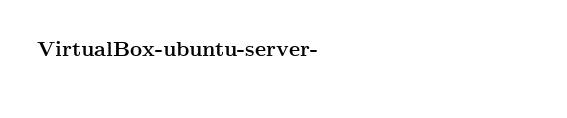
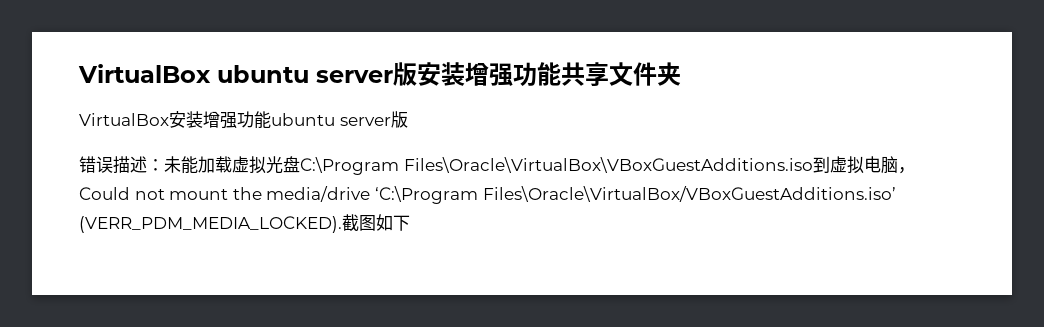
[37,41,318,56] VirtualBox-ubuntu-server- -> [78,62,681,86] [79,111,408,129] [79,156,915,175] [79,186,896,204] [79,214,410,233] VirtualBox ubuntu server版安装增强功能共享文件夹 // VirtualBox安装增强功能ubuntu server版 // 错误描述：未能加载虚拟光盘C:\Program Files\Oracle\VirtualBox\VBoxGuestAdditions.iso到虚拟电脑，Could not mount the media/drive ‘C:\Program Files\Oracle\VirtualBox/VBoxGuestAdditions.iso’ (VERR_PDM_MEDIA_LOCKED).截图如下

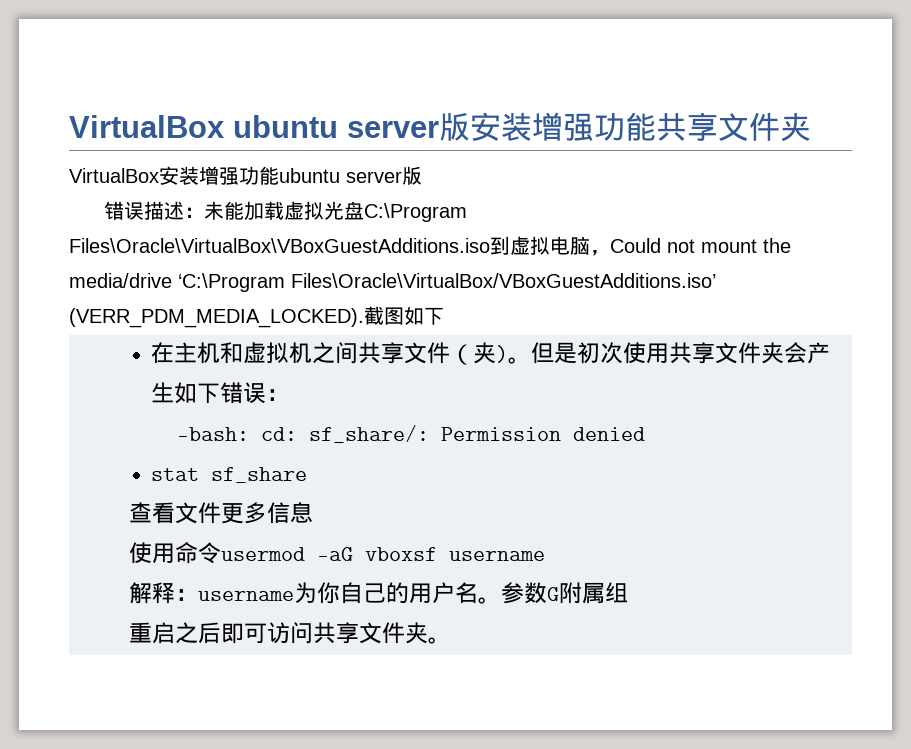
(410, 223) none -> [151,342,830,365] [151,382,289,404] [177,425,645,443] [151,467,307,483] [129,502,313,524] [129,542,545,564] [129,582,628,604] [129,622,451,644] // 在主机和虚拟机之间共享文件（夹)。但是初次使用共享文件夹会产生如下错误： // -bash: cd: sf_share/: Permission denied // stat sf_share // 查看文件更多信息 // 使用命令usermod -aG vboxsf username // 解释：username为你自己的用户名。参数G附属组 // 重启之后即可访问共享文件夹。

